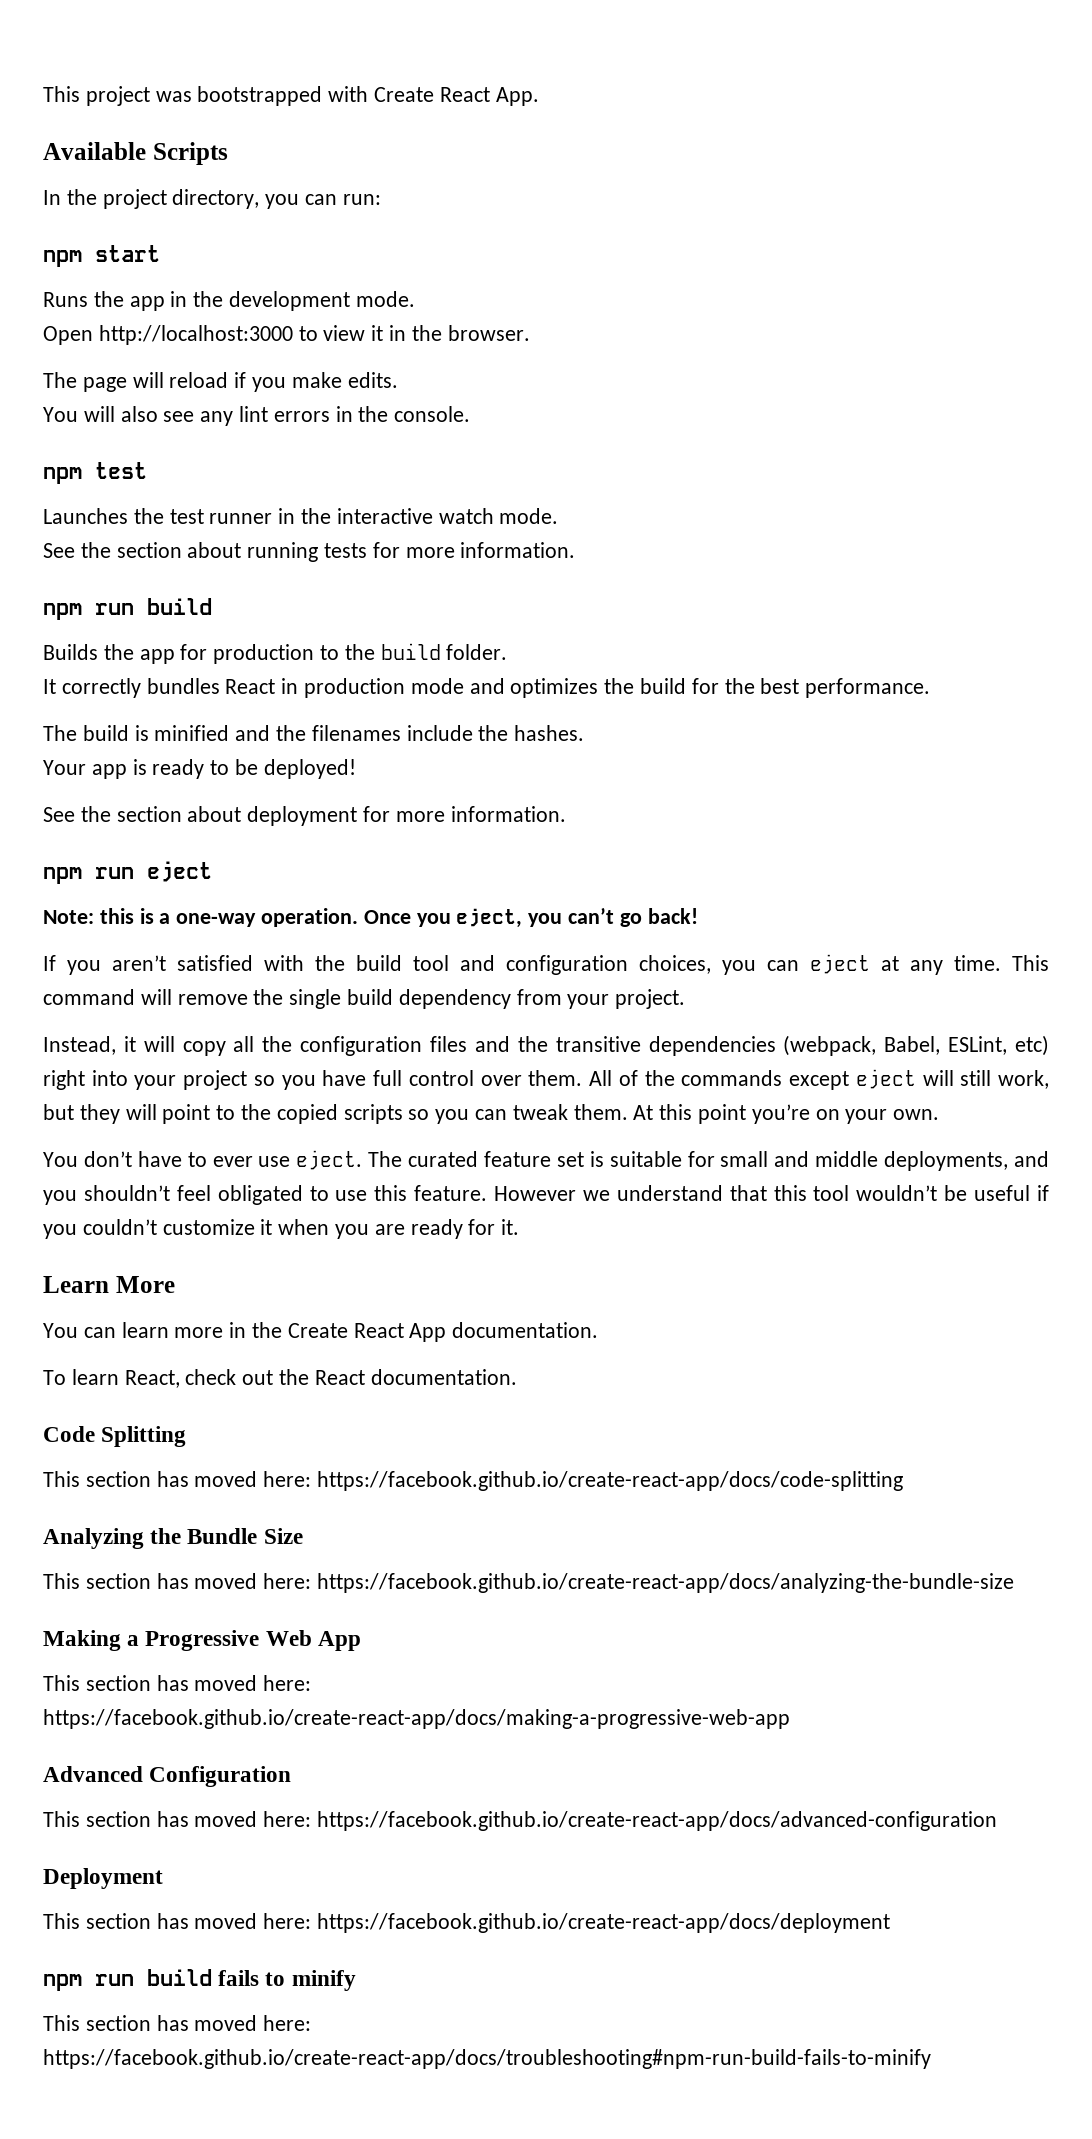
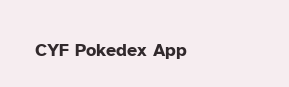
[43,86,539,106] [43,142,228,165] [43,189,381,209] [43,245,160,267] [43,291,415,311] [43,325,530,345] [43,372,398,392] [43,406,471,426] [43,462,147,484] [43,508,559,524] [43,542,576,562] [43,598,212,620] [43,643,508,664] [43,678,931,698] [43,725,585,741] [43,759,356,779] [43,806,566,826] [43,861,212,884] [43,908,698,928] [43,954,1049,975] [43,989,686,1009] [43,1035,1049,1056] [43,1069,1049,1090] [43,1104,940,1124] [43,1150,1050,1171] [43,1185,1049,1205] [43,1219,520,1239] [43,1276,175,1293] [43,1322,599,1342] [43,1369,517,1388] [43,1426,187,1447] [43,1471,904,1491] [43,1528,303,1549] [43,1573,1015,1593] [43,1630,361,1651] [43,1675,312,1691] [43,1709,790,1729] [43,1766,292,1787] [43,1811,998,1831] [43,1868,163,1889] [43,1913,891,1933] [43,1969,356,1991] [43,2015,312,2031] [43,2049,931,2069] This project was bootstrapped with Create React App. // Available Scripts // In the project directory, you can run: // npm start // Runs the app in the development mode. // Open http://localhost:3000 to view it in the browser. // The page will reload if you make edits. // You will also see any lint errors in the console. // npm test // Launches the test runner in the interactive watch mode. // See the section about running tests for more information. // npm run build // Builds the app for production to the build folder. // It correctly bundles React in production mode and optimizes the build for the best performance. // The build is minified and the filenames include the hashes. // Your app is ready to be deployed! // See the section about deployment for more information. // npm run eject // Note: this is a one-way operation. Once you eject, you can’t go back! // If you aren’t satisfied with the build tool and configuration choices, you can eject at any time. This command will remove the single build dependency from your project. // Instead, it will copy all the configuration files and the transitive dependencies (webpack, Babel, ESLint, etc) right into your project so you have full control over them. All of the commands except eject will still work, but they will point to the copied scripts so you can tweak them. At this point you’re on your own. // You don’t have to ever use eject. The curated feature set is suitable for small and middle deployments, and you shouldn’t feel obligated to use this feature. However we understand that this tool wouldn’t be useful if you couldn’t customize it when you are ready for it. // Learn More // You can learn more in the Create React App documentation. // To learn React, check out the React documentation. // Code Splitting // This section has moved here: https://facebook.github.io/create-react-app/docs/code-splitting // Analyzing the Bundle Size // This section has moved here: https://facebook.github.io/create-react-app/docs/analyzing-the-bundle-size // Making a Progressive Web App // This section has moved here: https://facebook.github.io/create-react-app/docs/making-a-progressive-web-app // Advanced Configuration // This section has moved here: https://facebook.github.io/create-react-app/docs/advanced-configuration // Deployment // This section has moved here: https://facebook.github.io/create-react-app/docs/deployment // npm run build fails to minify // This section has moved here: https://facebook.github.io/create-react-app/docs/troubleshooting#npm-run-build-fails-to-minify -> [35,44,187,59] CYF Pokedex App

